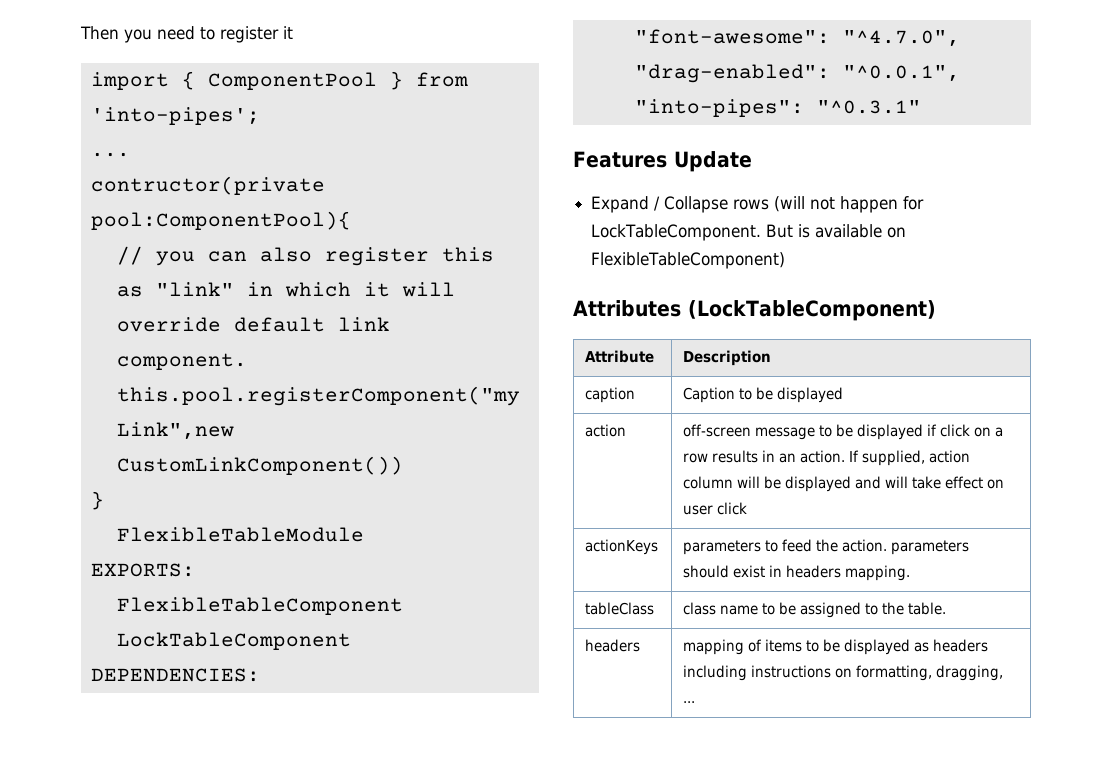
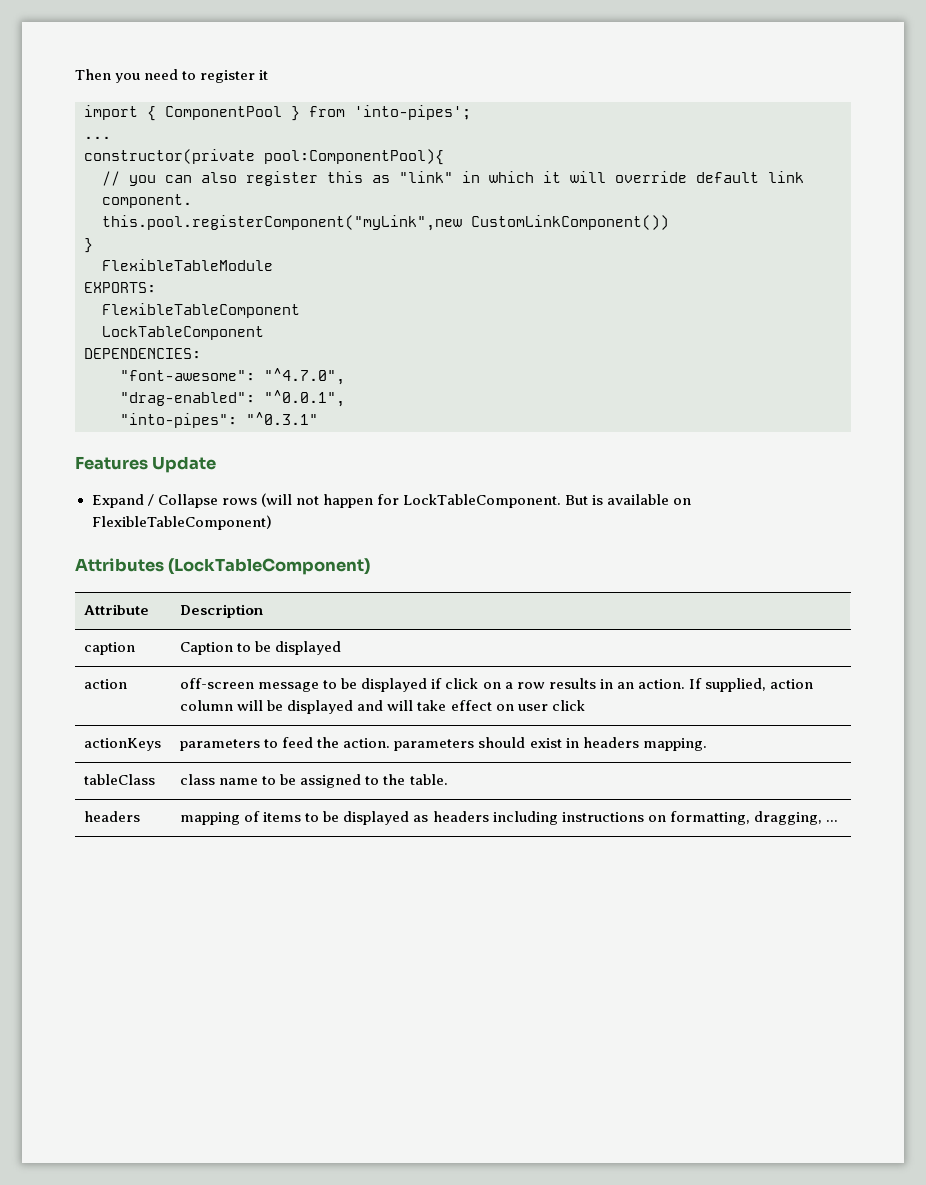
[90,176,325,195] contructor(private -> [84,149,255,164] constructor(private

